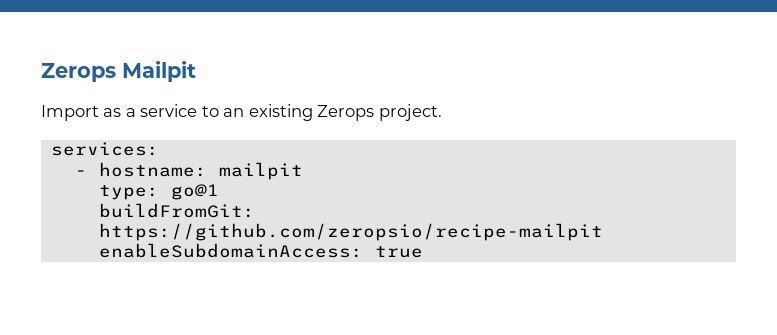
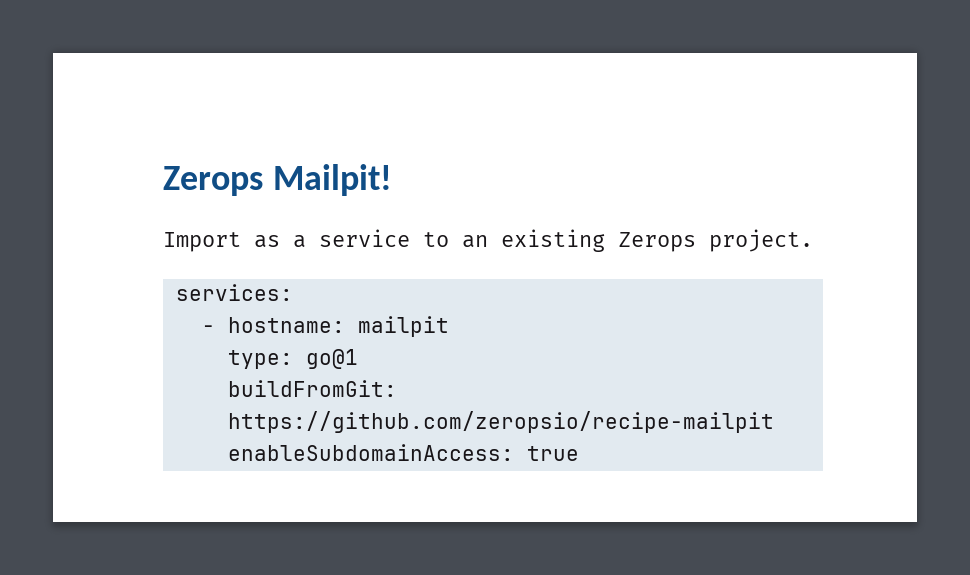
[41,61,196,82] Zerops Mailpit -> [163,164,392,196] Zerops Mailpit!

